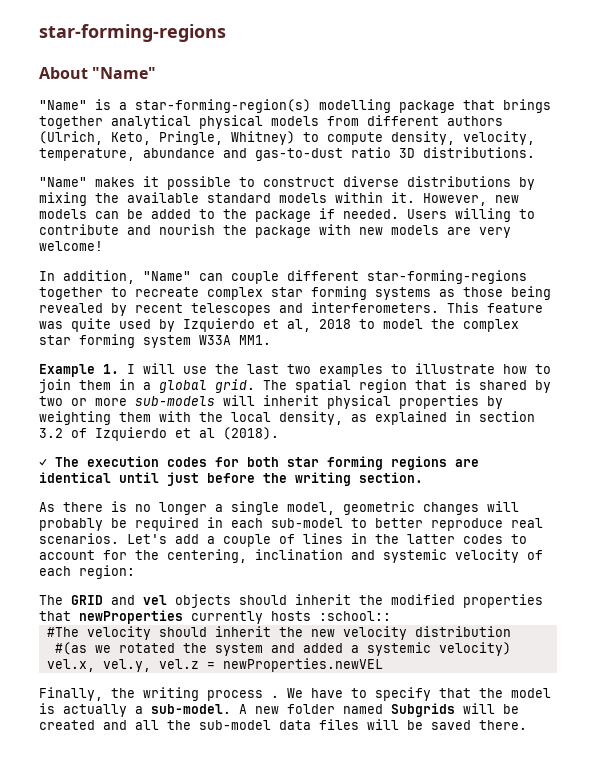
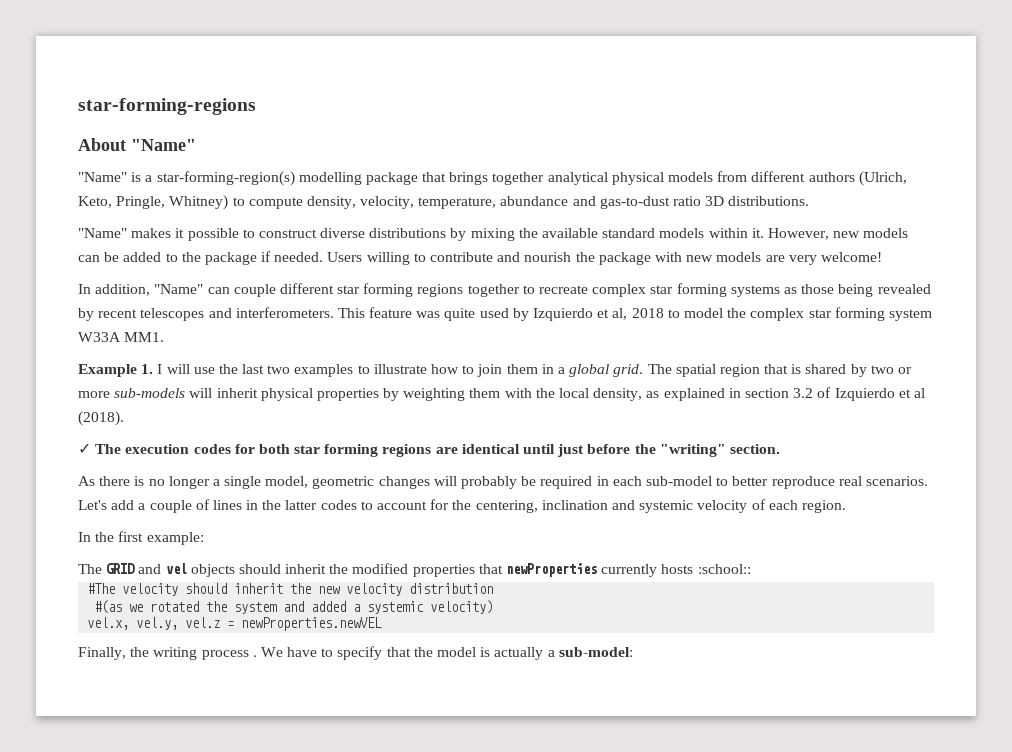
[367,270,527,284] star-forming-regions -> [337,283,464,297] star forming regions
[295,472,351,486] writing -> [659,444,726,457] "writing"
[79,565,135,579] region: -> [801,500,846,513] [78,531,204,545] region. // In the first example:
[151,703,519,717] [39,719,527,730] sub-model. A new folder named Subgrids will be created and all the sub-model data files will be saved there. -> [558,647,633,657] sub-model:

